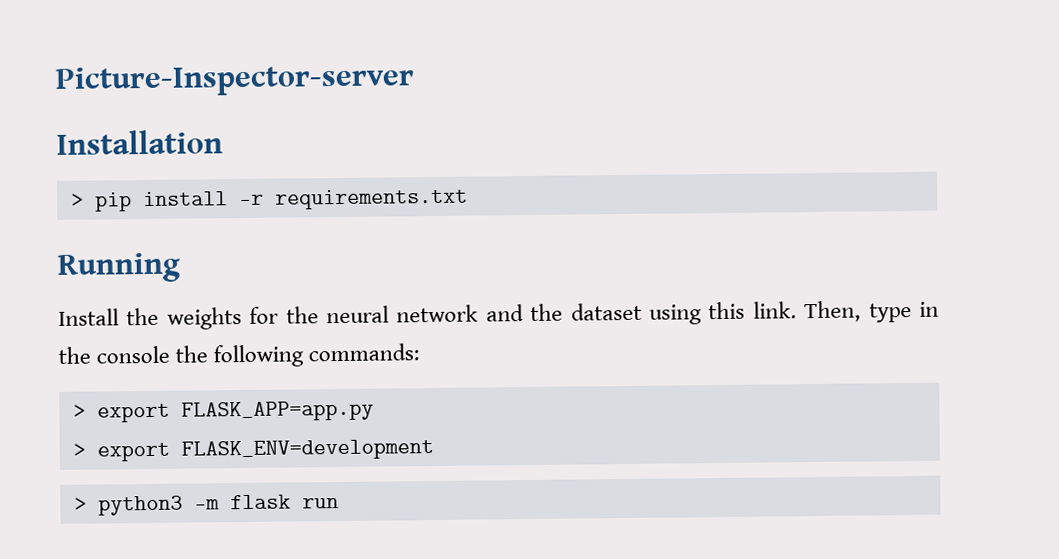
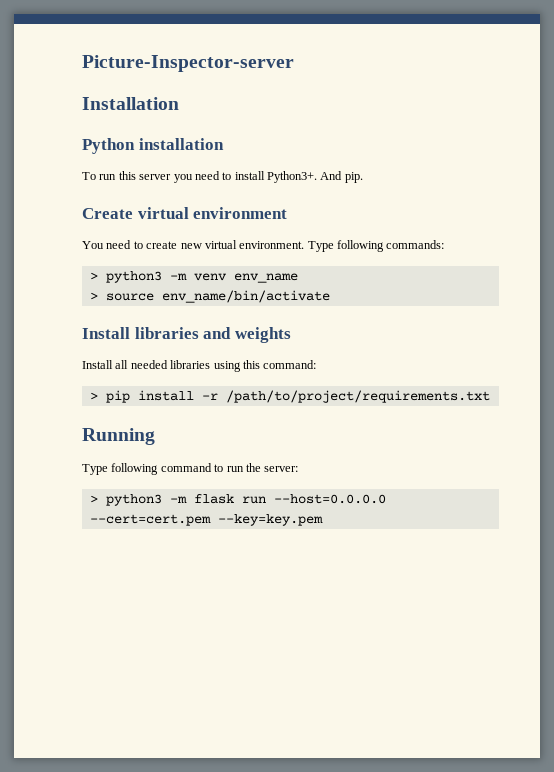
(223, 142) none -> [82,138,224,154] [82,171,363,183] [82,207,288,219] [82,240,445,252] [89,271,298,283] [89,290,330,303] [82,327,291,343] [82,360,317,372] // Python installation // To run this server you need to install Python3+. And pip. // Create virtual environment // You need to create new virtual environment. Type following commands: // > python3 -m venv env_name // > source env_name/bin/activate // Install libraries and weights // Install all needed libraries using this command:
[274,188,468,210] requirements.txt -> [225,390,490,403] /path/to/project/requirements.txt
[58,300,939,330] [58,343,421,368] [72,400,374,423] [72,439,434,462] Install the weights for the neural network and the dataset using this link. Then, type in the console the following commands: // > export FLASK_APP=app.py // > export FLASK_ENV=development -> [82,463,299,475] Type following command to run the server:
(339, 503) none -> [273,494,386,504] [89,514,323,526] --host=0.0.0.0 --cert=cert.pem --key=key.pem

